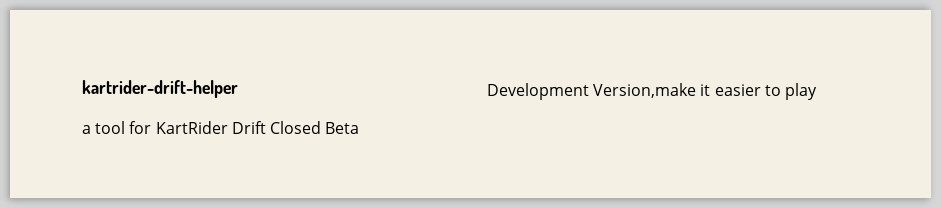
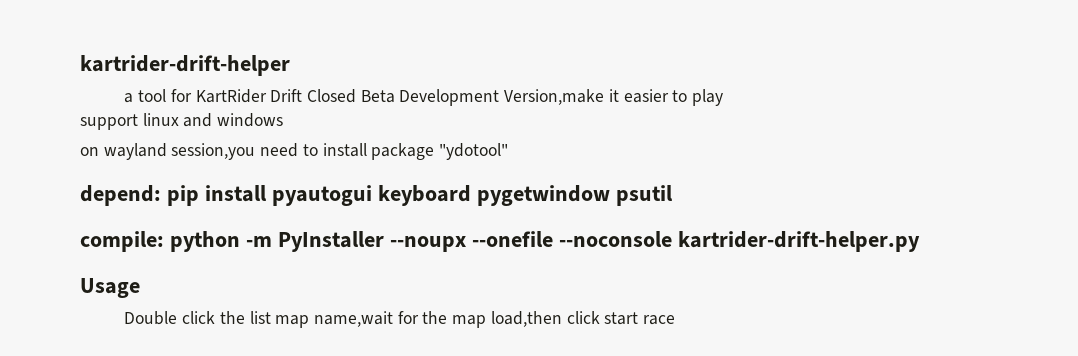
(817, 91) none -> [80,113,284,130] [80,143,509,160] [80,185,673,206] [80,231,920,252] [80,278,140,298] [124,311,676,328] // support linux and windows // on wayland session,you need to install package "ydotool" // depend: pip install pyautogui keyboard pygetwindow psutil // compile: python -m PyInstaller --noupx --onefile --noconsole kartrider-drift-helper.py // Usage // Double click the list map name,wait for the map load,then click start race

